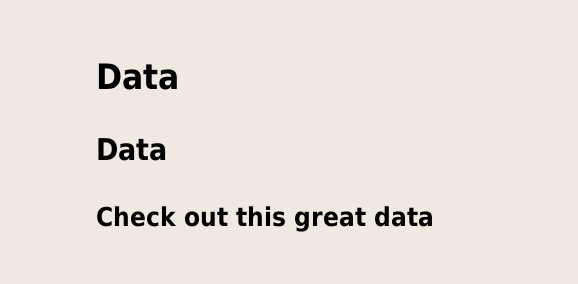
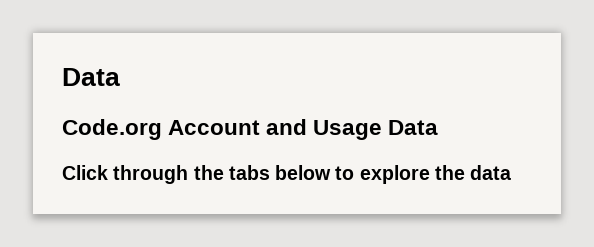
[96,63,179,90] [96,138,167,161] [96,206,366,232] Data // Data // Check out this great -> [62,68,120,86] [62,119,439,140] [62,165,465,184] Data // Code.org Account and Usage Data // Click through the tabs below to explore the

